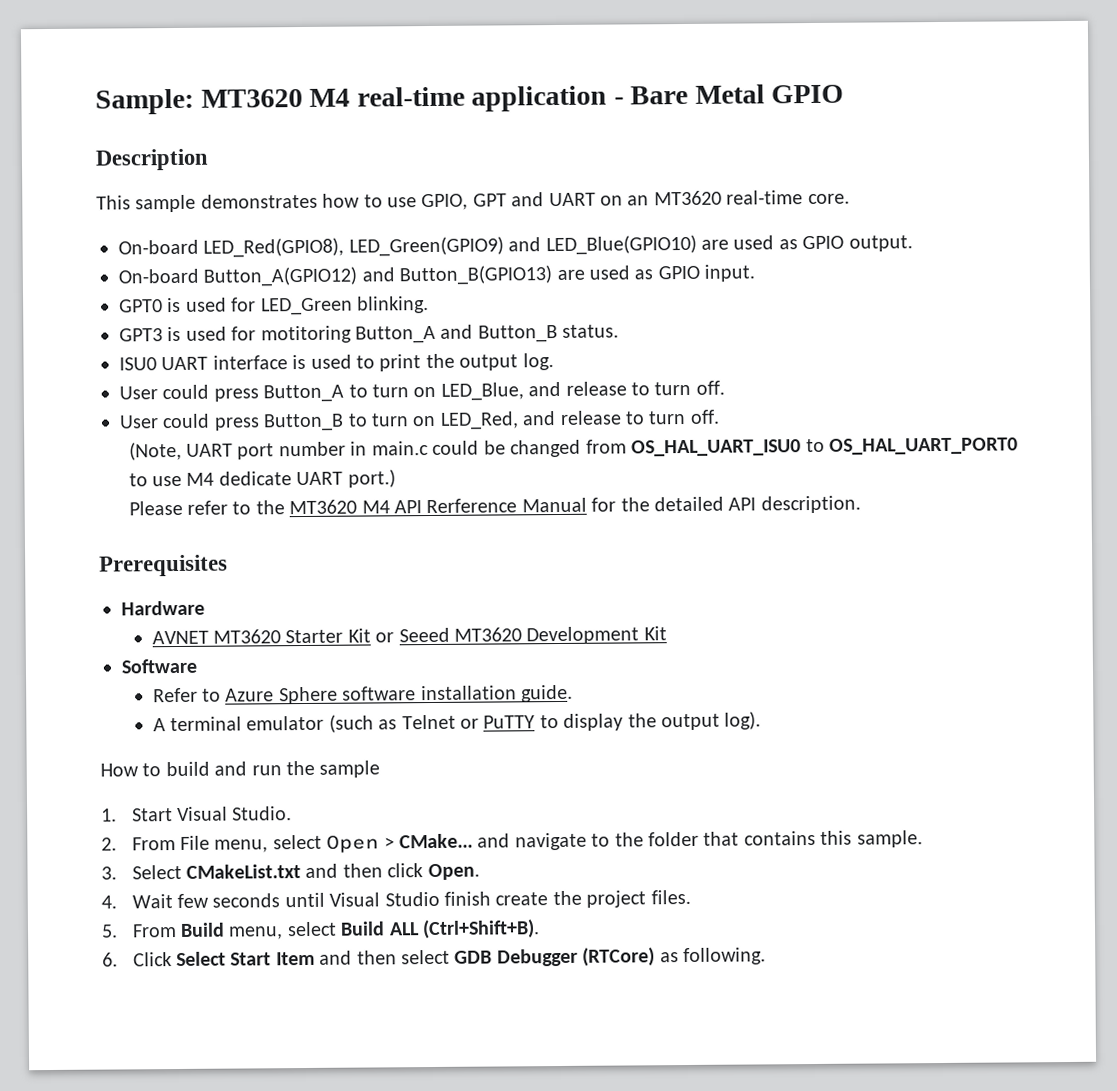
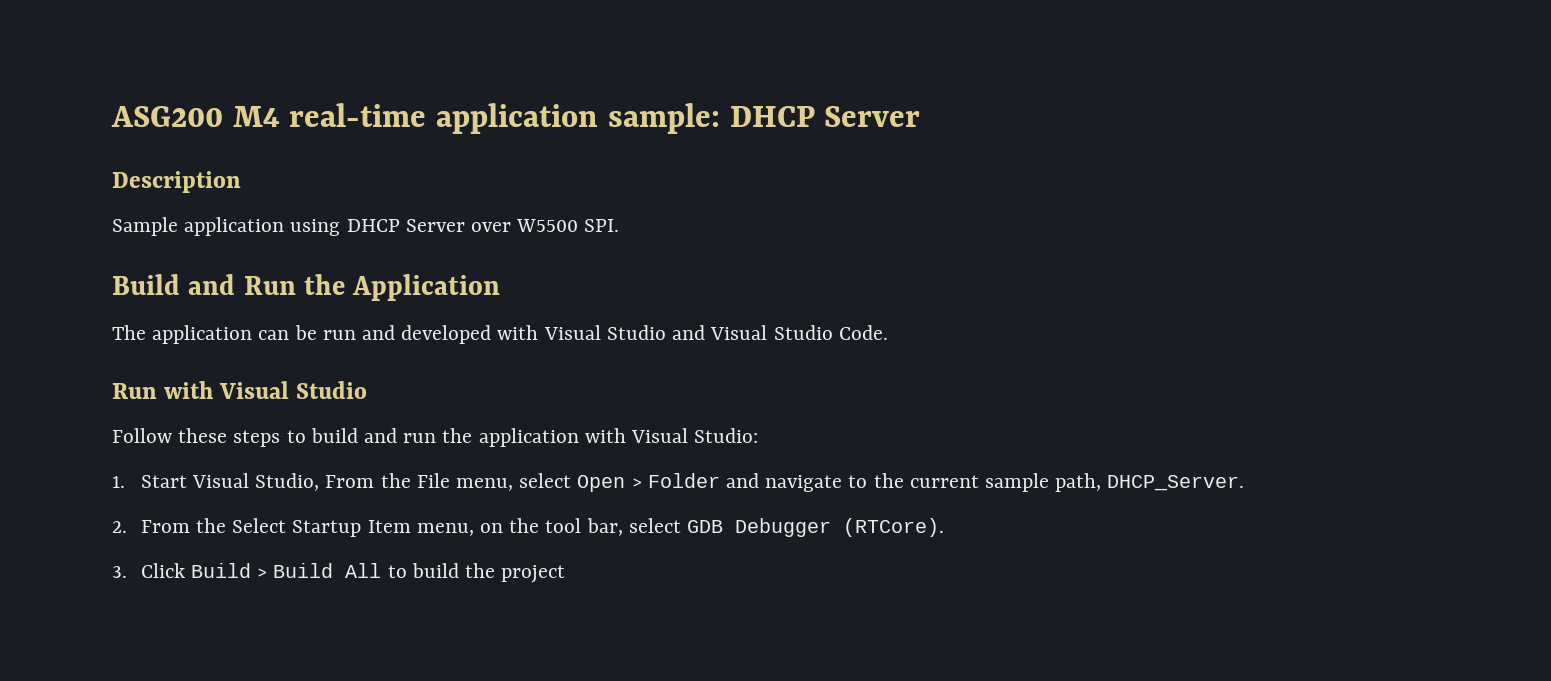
[95,88,303,115] Sample: MT3620 -> [111,106,223,127] ASG200
[613,84,845,105] [95,148,209,171] [96,190,850,213] [118,234,913,258] [118,264,756,287] [119,296,429,316] [119,324,620,344] [119,353,554,372] [119,380,725,403] [119,409,720,432] [128,437,1019,461] [128,469,396,488] [128,495,861,516] [99,554,228,577] [121,600,205,616] [151,626,667,645] [121,658,197,674] [152,684,573,705] [152,711,762,733] [100,763,139,777] - Bare Metal GPIO // Description // This sample demonstrates how to use GPIO, GPT and UART on an MT3620 real-time core. // On-board LED_Red(GPIO8), LED_Green(GPIO9) and LED_Blue(GPIO10) are used as GPIO output. // On-board Button_A(GPIO12) and Button_B(GPIO13) are used as GPIO input. // GPT0 is used for LED_Green blinking. // GPT3 is used for motitoring Button_A and Button_B status. // ISU0 UART interface is used to print the output log. // User could press Button_A to turn on LED_Blue, and release to turn off. // User could press Button_B to turn on LED_Red, and release to turn off. // (Note, UART port number in main.c could be changed from OS_HAL_UART_ISU0 to OS_HAL_UART_PORT0 to use M4 dedicate UART port.) // Please refer to the MT3620 M4 API Rerference Manual for the detailed API description. // Prerequisites // Hardware // AVNET MT3620 Starter Kit or Seeed MT3620 Development Kit // Software // Refer to Azure Sphere software installation guide. // A terminal emulator (such as Telnet or PuTTY to display the output log). // How -> [607,103,921,134] [112,171,241,193] [112,217,620,236] [112,274,501,301] [112,325,888,344] [112,381,368,399] [112,428,281,447] sample: DHCP Server // Description // Sample application using DHCP Server over W5500 SPI. // Build and Run the Application // The application can be run and developed with Visual Studio and Visual Studio Code. // Run with Visual Studio // Follow these steps
[319,760,381,778] sample -> [478,428,759,447] application with Visual Studio:
[232,806,293,821] [101,837,176,851] Studio. // 2. From -> [255,473,411,491] Studio, From the
[398,833,473,849] CMake... -> [647,473,720,488] Folder
[647,830,923,848] [101,863,480,881] [101,889,691,909] [101,919,540,940] [102,947,766,967] folder that contains this sample. // 3. Select CMakeList.txt and then click Open. // 4. Wait few seconds until Visual Studio finish create the project files. // 5. From Build menu, select Build ALL (Ctrl+Shift+B). // 6. Click Select Start Item and then select GDB Debugger (RTCore) as following. -> [909,473,1245,492] [112,518,944,537] [112,563,566,583] current sample path, DHCP_Server. // 2. From the Select Startup Item menu, on the tool bar, select GDB Debugger (RTCore). // 3. Click Build > Build All to build the project

